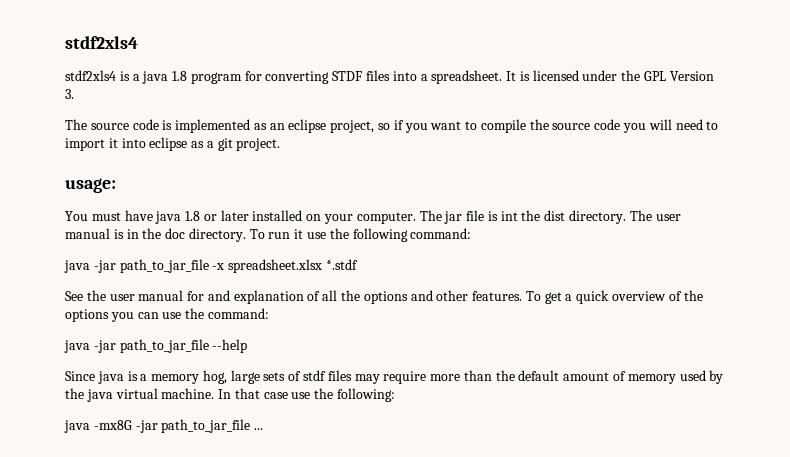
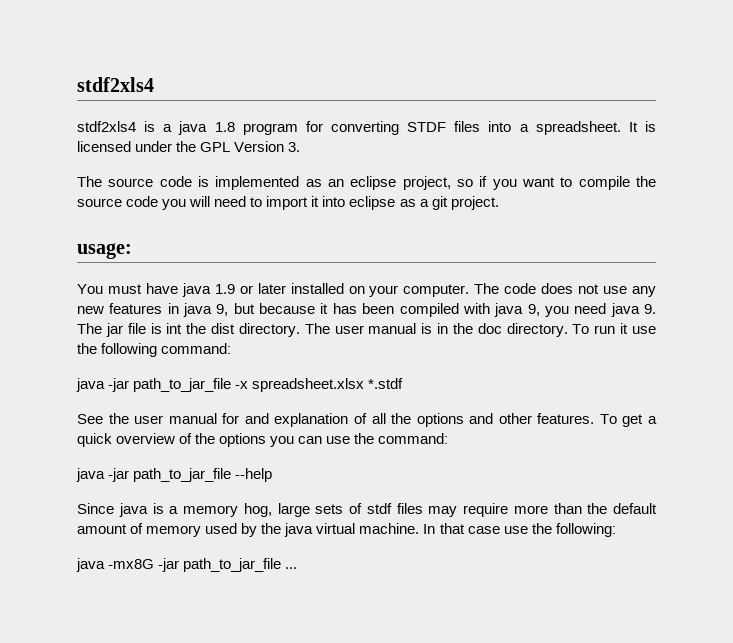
[185,211,201,221] 1.8 -> [214,284,235,294] 1.9
(442, 215) none -> [504,283,656,297] [77,303,657,317] [77,323,102,334] code does not use any new features in java 9, but because it has been compiled with java 9, you need java 9. The

